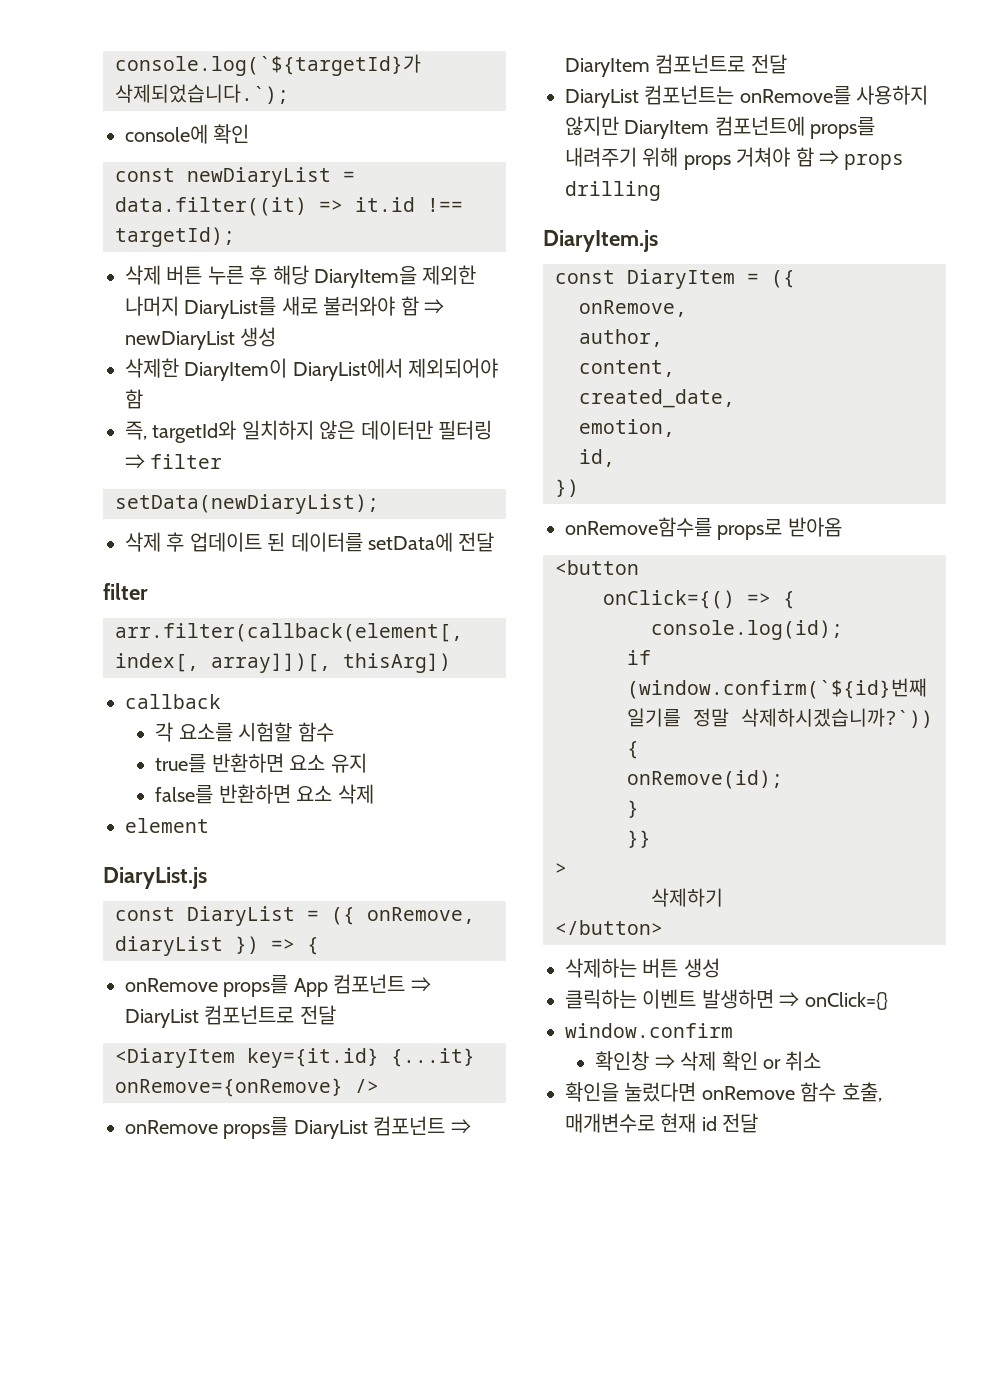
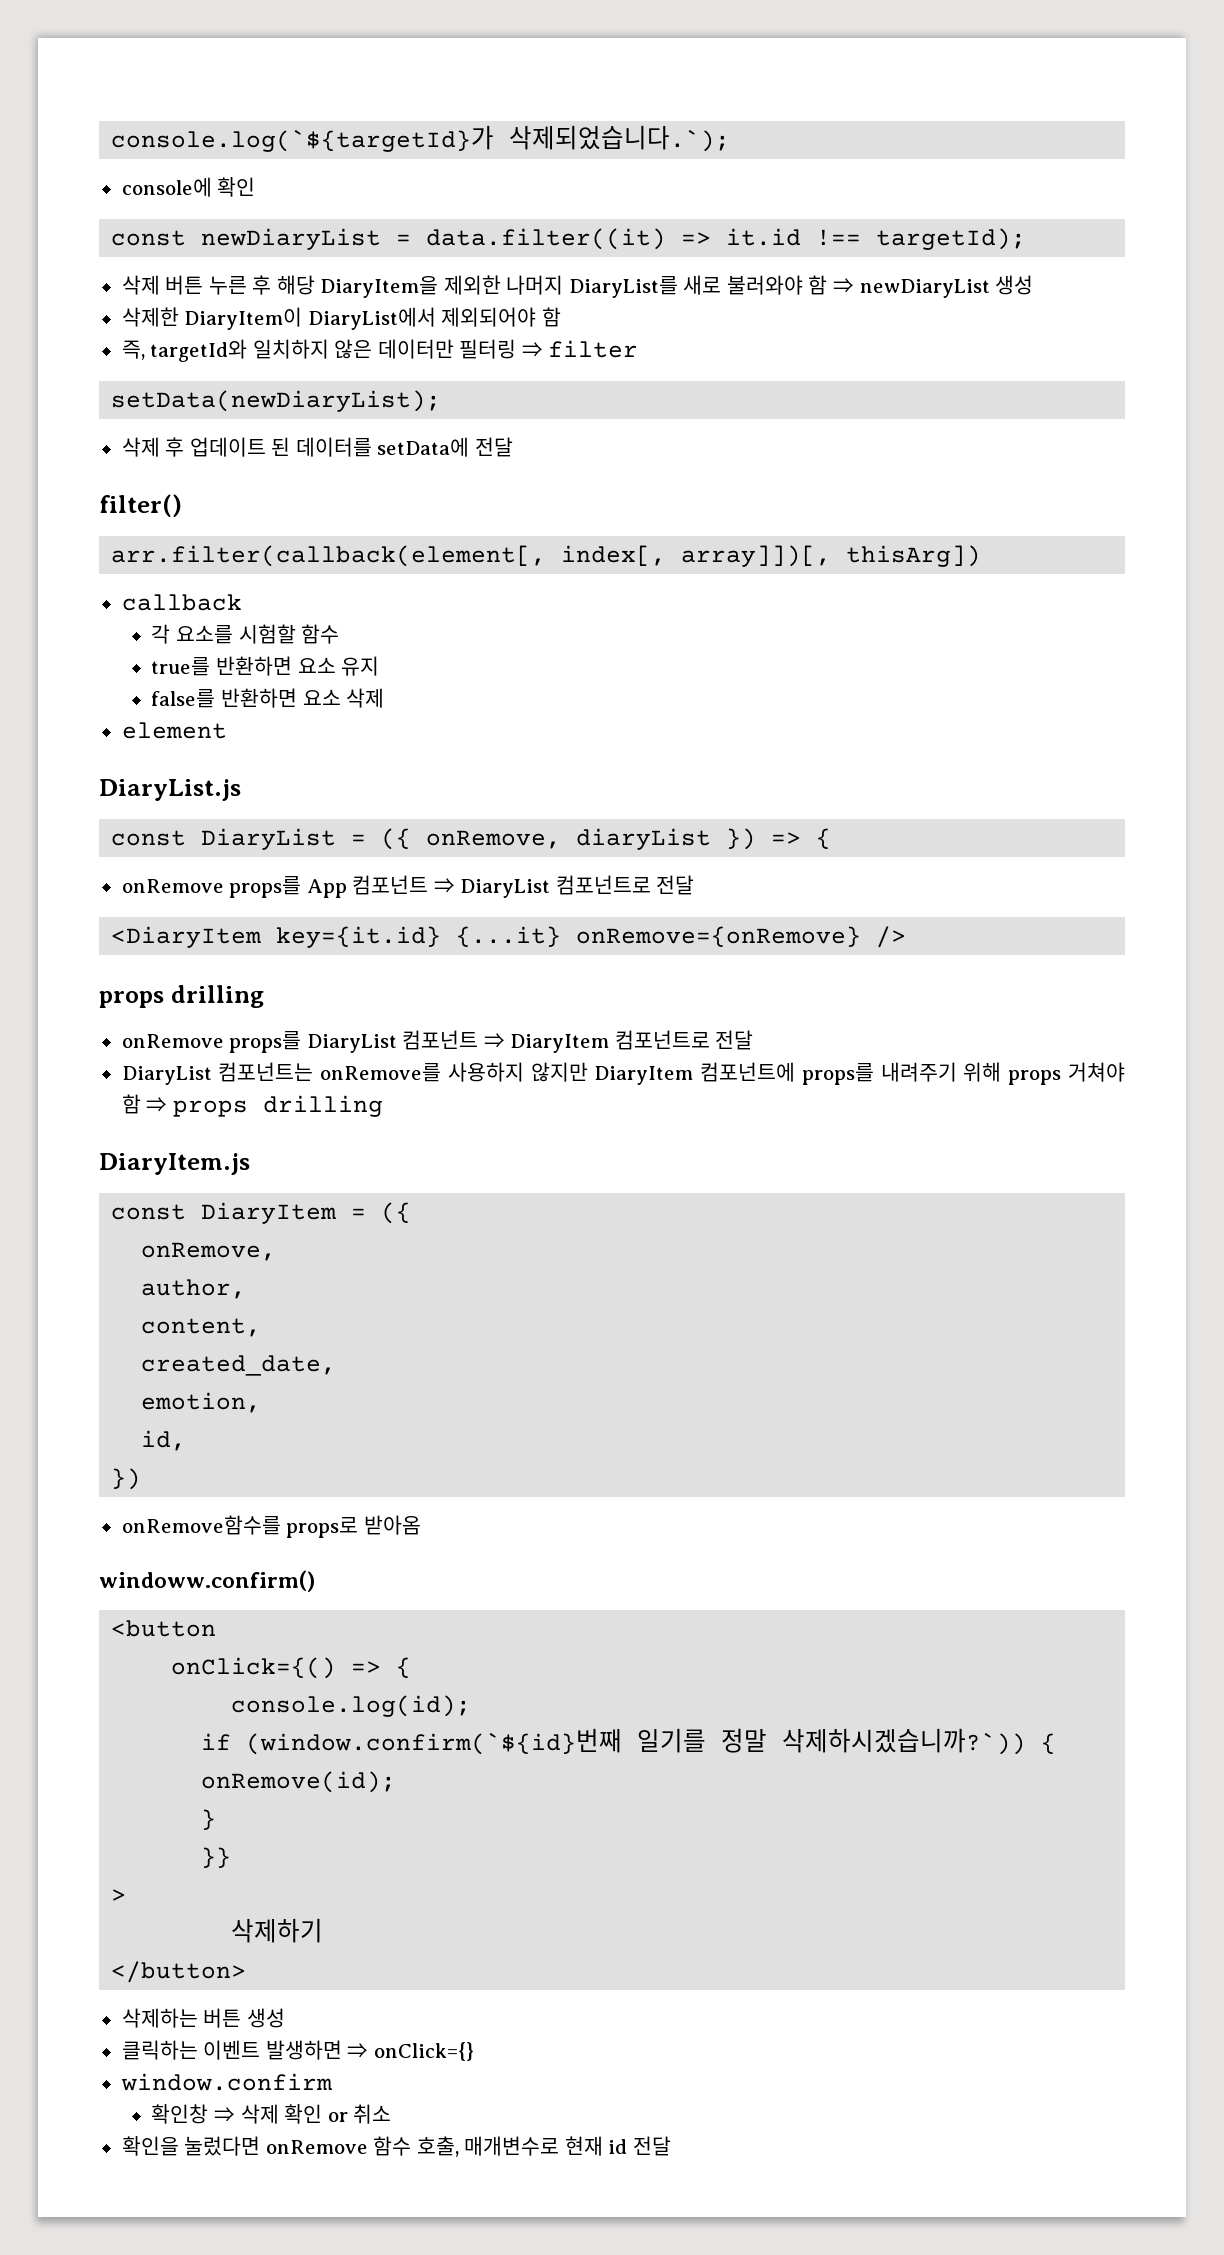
[103,583,148,600] filter -> [99,494,182,517] filter()
(379, 1086) none -> [99,985,264,1008] // props drilling
(842, 527) none -> [99,1570,315,1592] // windoww.confirm()

